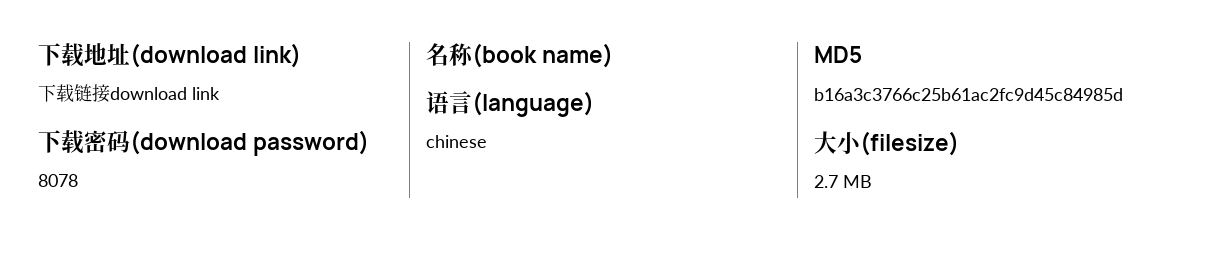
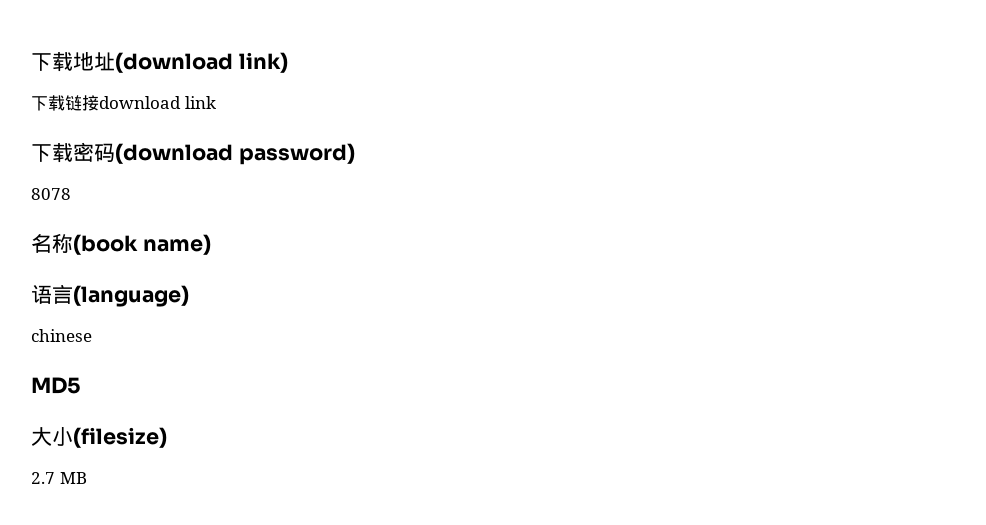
[814,88,1123,101] // b16a3c3766c25b61ac2fc9d45c84985d -> (81, 385) none

